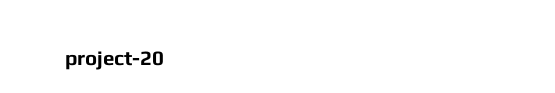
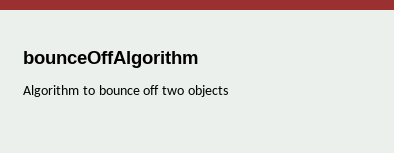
[65,51,164,70] project-20 -> [23,51,198,68] [23,85,228,97] bounceOffAlgorithm // Algorithm to bounce off two objects

